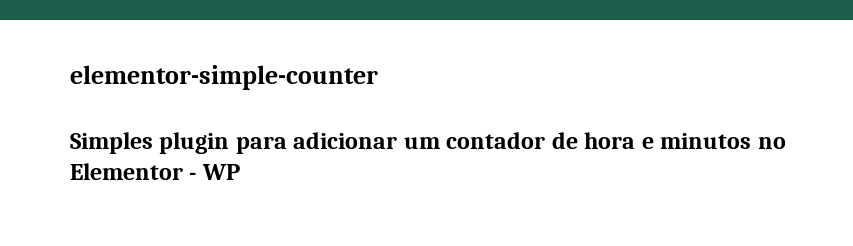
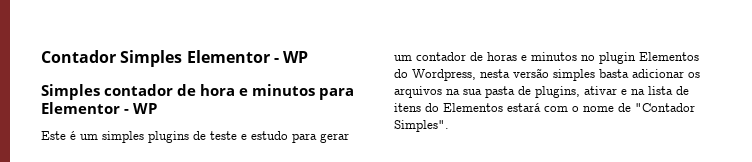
[70,65,378,90] [70,132,440,154] elementor-simple-counter // Simples plugin para adicionar um -> [41,50,309,67] [41,84,100,100] Contador Simples Elementor - WP // Simples
[757,137,786,149] [70,163,240,180] no Elementor - WP -> [319,88,354,100] [41,102,157,114] [41,131,349,143] [394,52,699,64] [394,68,700,81] [394,86,689,98] [394,103,695,112] [394,120,449,132] para Elementor - WP // Este é um simples plugins de teste e estudo para gerar um contador de horas e minutos no plugin Elementos do Wordpress, nesta versão simples basta adicionar os arquivos na sua pasta de plugins, ativar e na lista de itens do Elementos estará com o nome de "Contador Simples".

